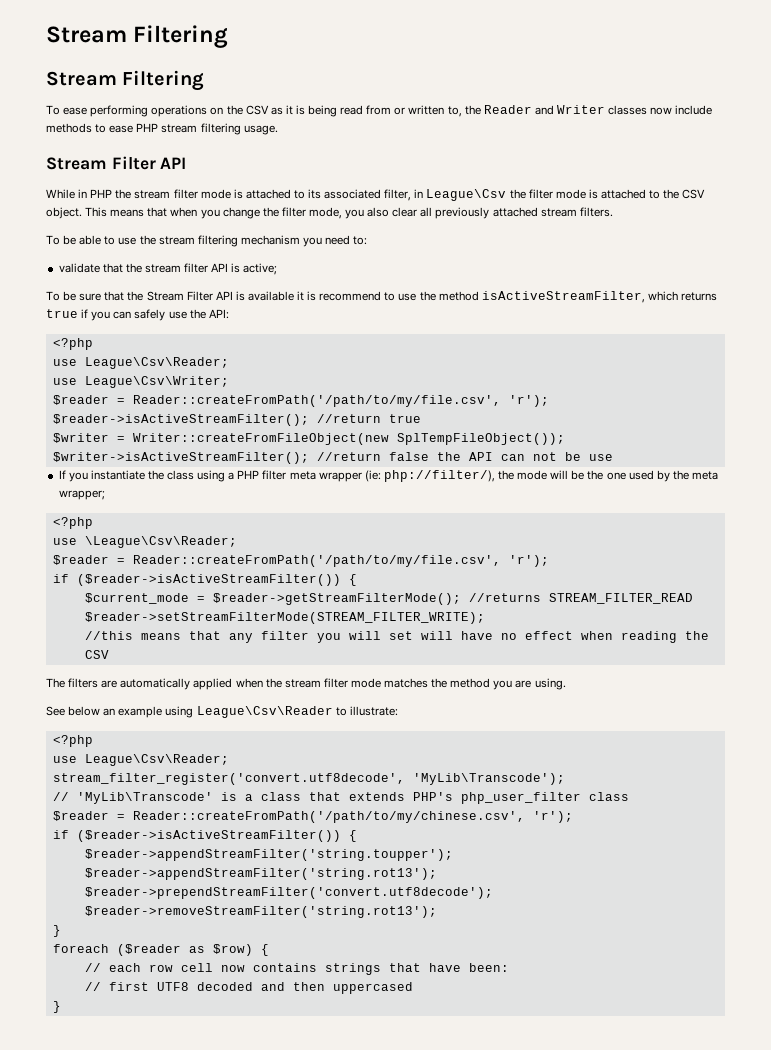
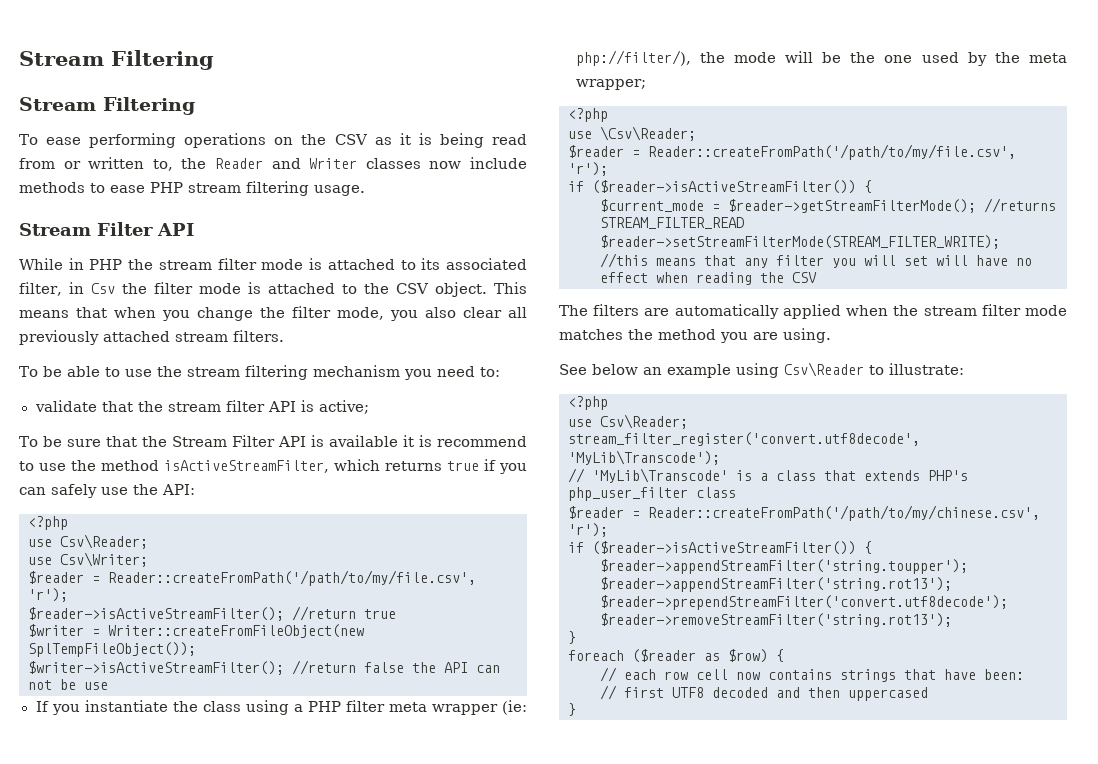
[426,189,507,201] League\Csv -> [90,283,115,294] Csv
[84,357,229,369] [52,376,229,388] League\Csv\Reader; // use League\Csv\Writer; -> [60,534,148,549] [28,552,148,567] Csv\Reader; // use Csv\Writer;
[84,536,237,548] \League\Csv\Reader; -> [600,126,696,141] \Csv\Reader;
[196,706,333,718] League\Csv\Reader -> [784,362,864,377] Csv\Reader
[84,754,229,766] League\Csv\Reader; -> [600,414,688,429] Csv\Reader;

